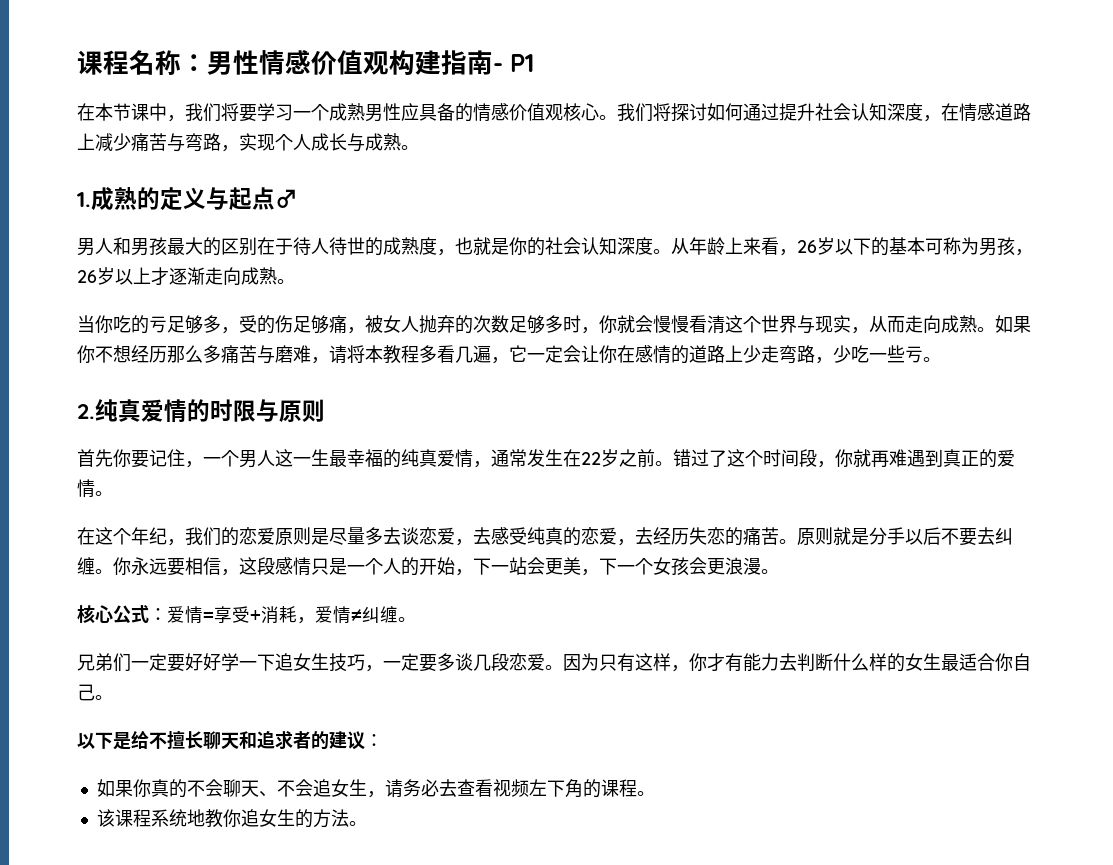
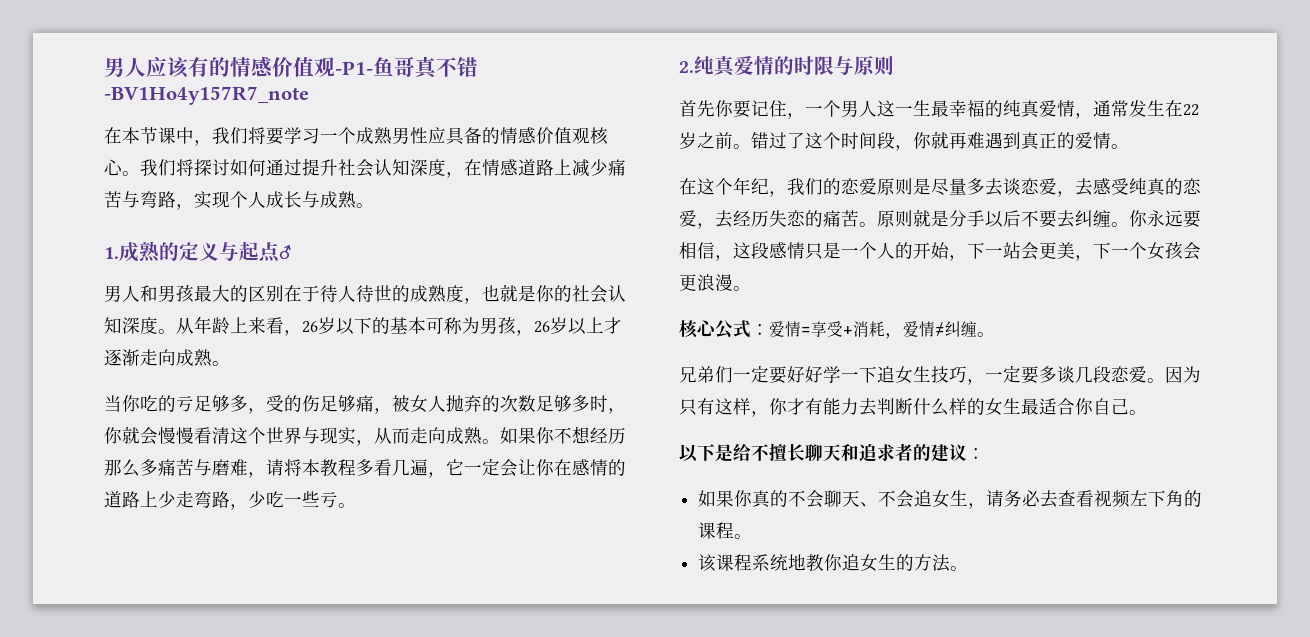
[77,50,534,76] 课程名称：男性情感价值观构建指南- P1 -> [104,56,478,79] [104,86,309,105] 男人应该有的情感价值观-P1-鱼哥真不错-BV1Ho4y157R7_note

